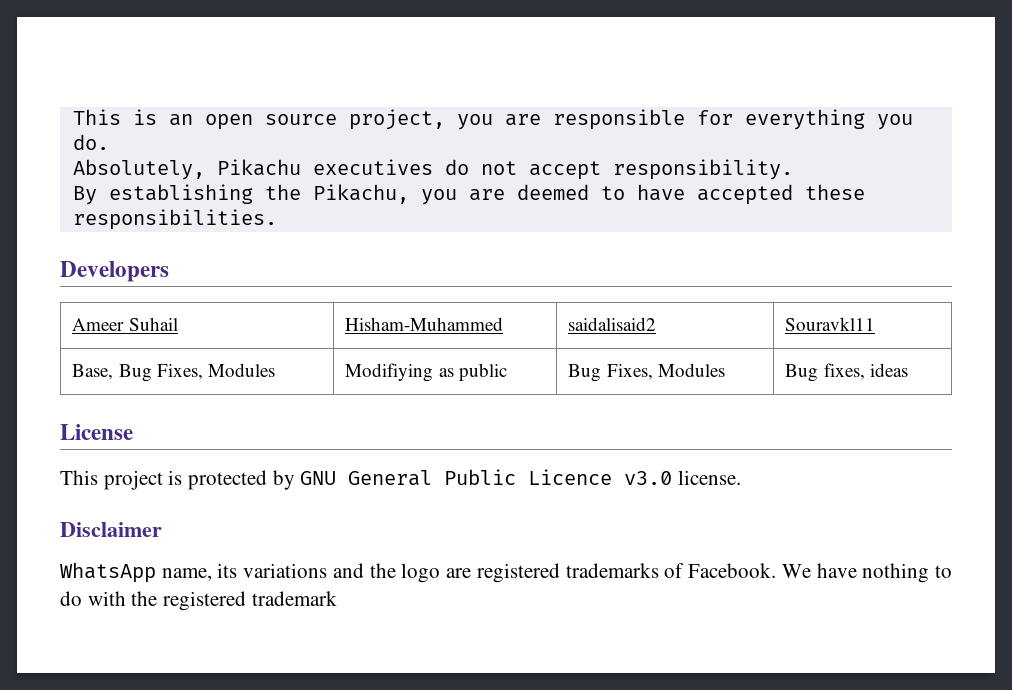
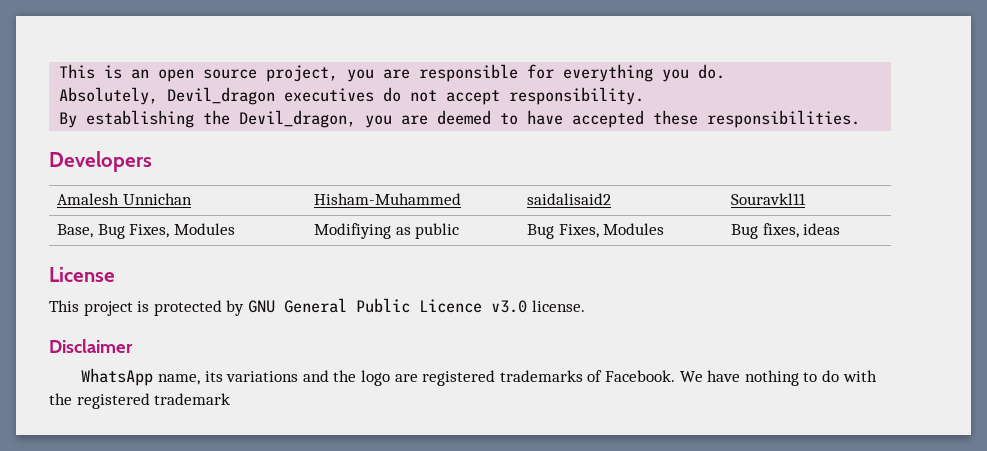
[216,159,301,176] Pikachu -> [167,87,276,105] Devil_dragon
[312,184,409,204] Pikachu, -> [239,110,357,128] Devil_dragon,
[72,317,178,331] Ameer Suhail -> [57,193,192,205] Amalesh Unnichan

